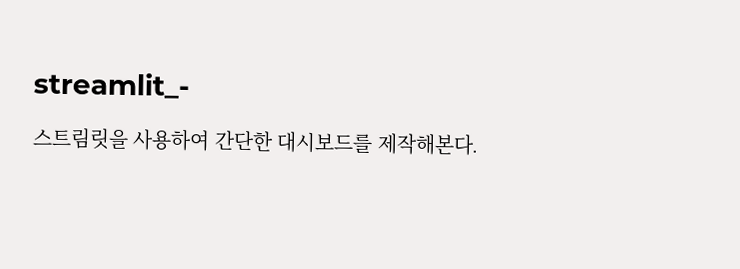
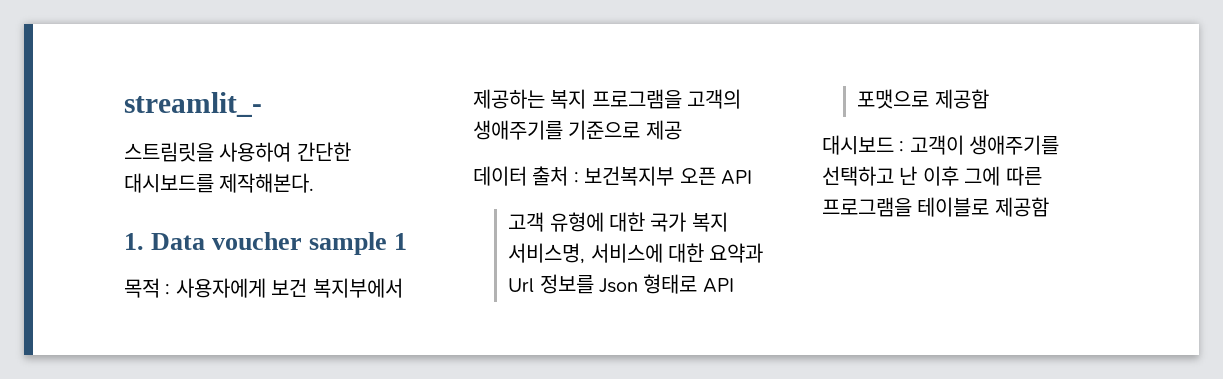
(478, 144) none -> [124,232,408,255] [124,278,403,298] [473,89,742,109] [473,120,682,140] [473,166,752,186] [508,212,728,232] [508,243,764,264] [508,274,734,294] [857,89,989,109] [822,135,1060,155] [822,166,1042,186] [822,197,1049,217] // 1. Data voucher sample 1 // 목적 : 사용자에게 보건 복지부에서 제공하는 복지 프로그램을 고객의 생애주기를 기준으로 제공 // 데이터 출처 : 보건복지부 오픈 API // 고객 유형에 대한 국가 복지 서비스명, 서비스에 대한 요약과 Url 정보를 Json 형태로 API 포맷으로 제공함 // 대시보드 : 고객이 생애주기를 선택하고 난 이후 그에 따른 프로그램을 테이블로 제공함

